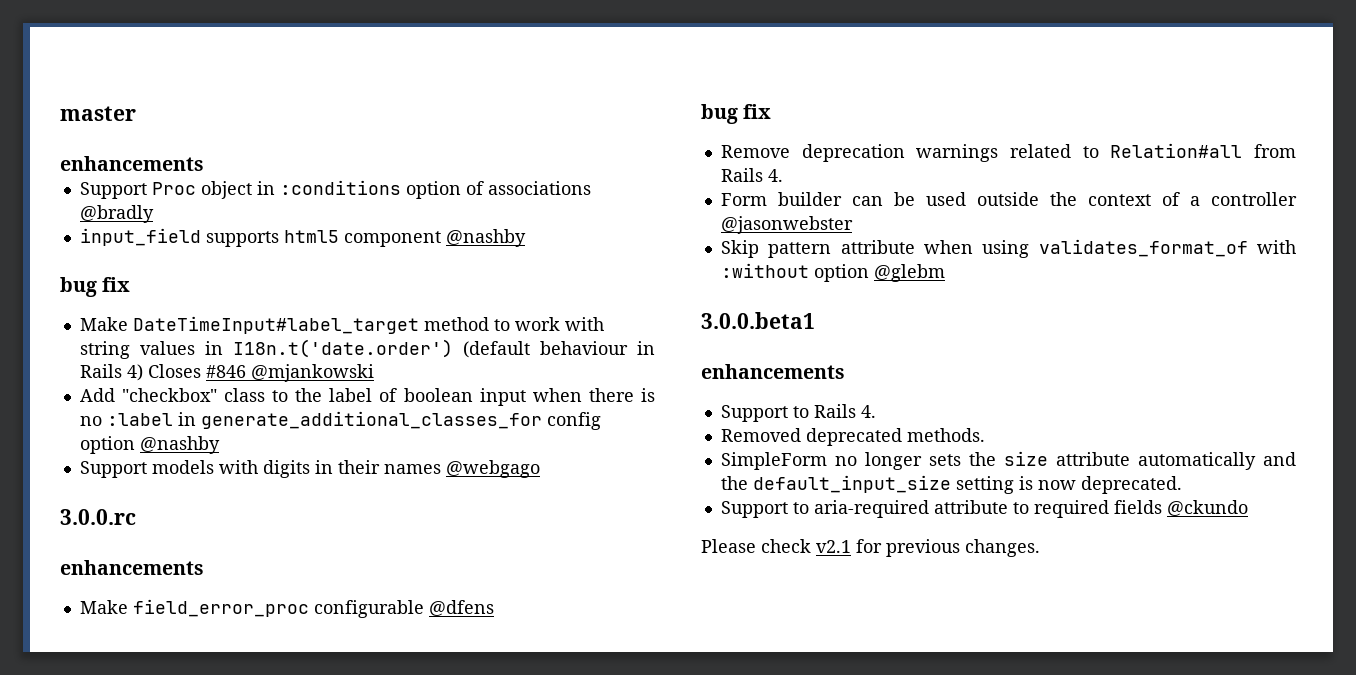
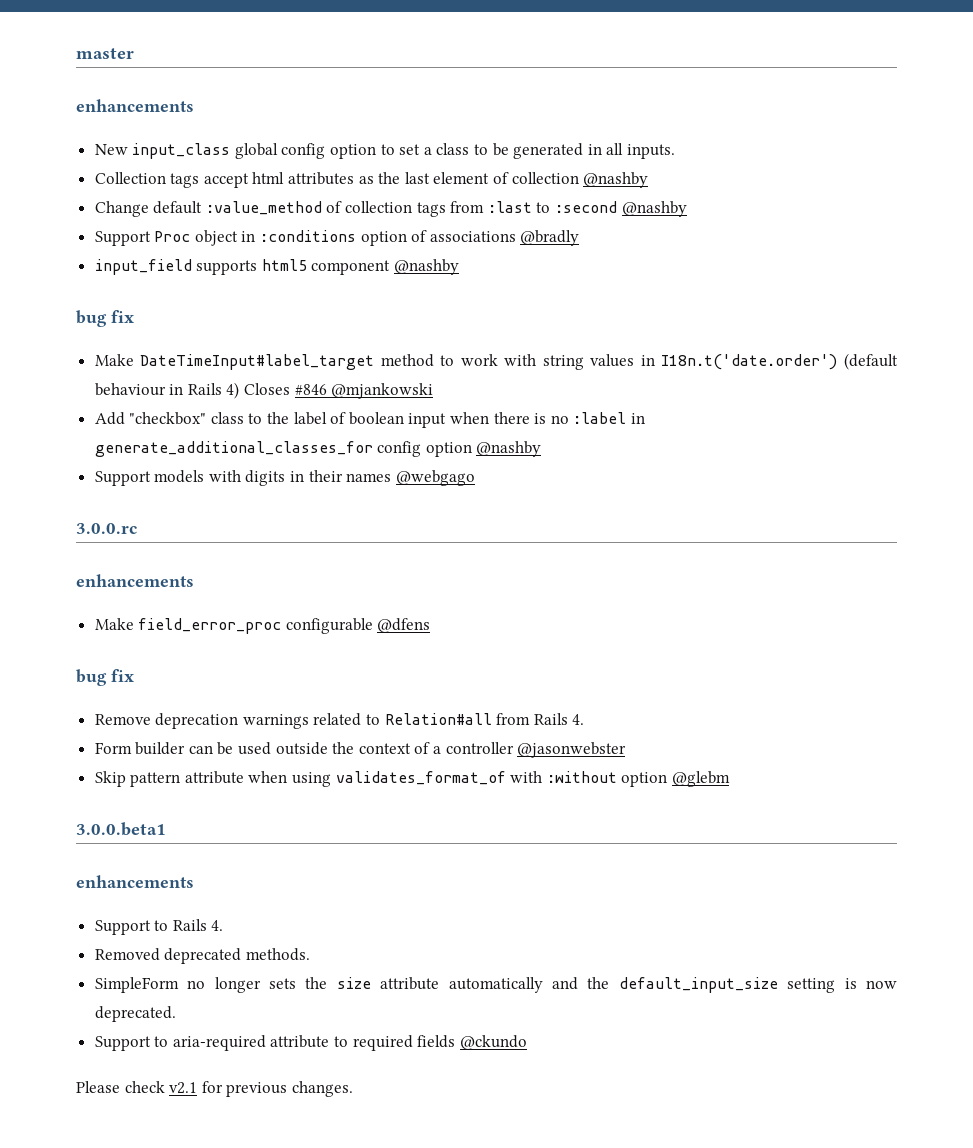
(204, 163) none -> [94,143,675,159] [94,172,649,188] [94,201,687,217] // New input_class global config option to set a class to be generated in all inputs. // Collection tags accept html attributes as the last element of collection @nashby // Change default :value_method of collection tags from :last to :second @nashby

